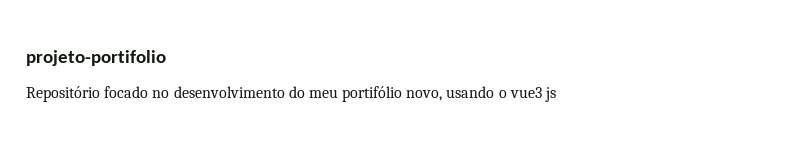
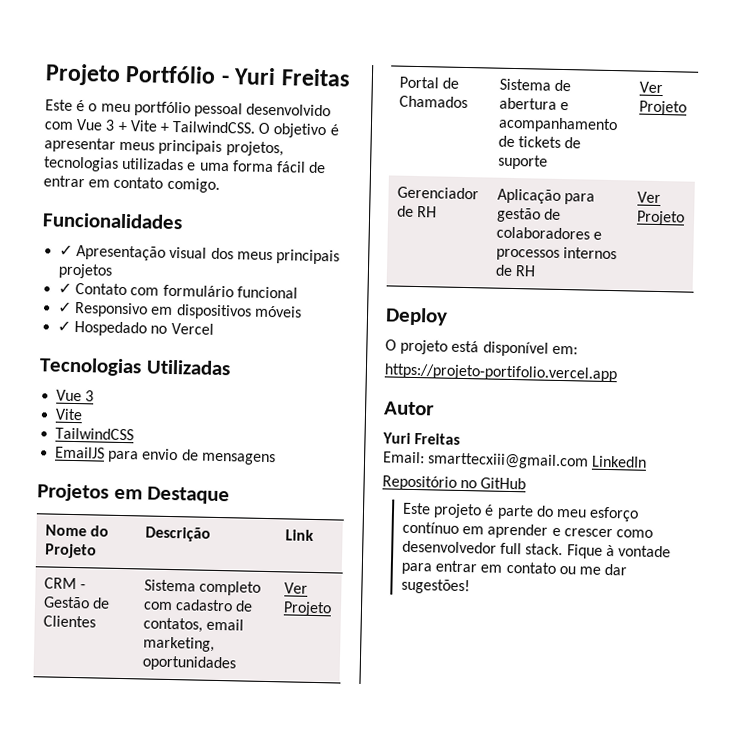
[26,50,166,66] [26,86,557,102] projeto-portifolio // Repositório focado no desenvolvimento do meu portifólio novo, usando o vue3 js -> [45,63,351,87] [45,99,332,118] [44,118,339,139] [44,137,284,157] [43,156,327,174] [43,175,220,193] [42,212,183,230] [59,244,340,265] [58,263,114,279] [58,282,298,299] [58,301,302,320] [57,320,214,337] [39,357,231,377] [56,389,95,402] [55,408,84,421] [55,427,135,441] [55,446,276,466] [37,483,231,505] [44,524,109,537] [43,543,97,559] [144,526,211,542] [284,529,314,541] [43,577,86,590] [42,596,110,609] [42,615,96,628] [143,579,261,596] [142,599,253,612] [142,617,244,633] [142,636,215,652] [141,655,236,672] [283,582,308,594] [282,601,332,617] [398,76,459,89] [398,95,468,109] [498,78,571,92] [498,97,569,111] [497,116,618,134] [497,135,581,149] [497,154,548,170] [638,81,663,94] [638,100,687,116] [396,186,479,200] [396,205,437,218] [496,188,595,205] [496,207,561,223] [495,226,602,240] [495,247,617,261] [494,264,536,277] [636,191,661,204] [635,210,685,226] [385,307,448,326] [385,339,578,357] [384,363,618,383] [384,401,435,416] [382,432,461,445] [383,451,648,470] [382,475,527,491] [401,502,640,522] [401,521,653,539] [401,540,671,559] [400,560,628,576] [400,578,470,595] Projeto Portfólio - Yuri Freitas // Este é o meu portfólio pessoal desenvolvido com Vue 3 + Vite + TailwindCSS. O objetivo é apresentar meus principais projetos, tecnologias utilizadas e uma forma fácil de entrar em contato comigo. // Funcionalidades // ✓ Apresentação visual dos meus principais projetos // ✓ Contato com formulário funcional // ✓ Responsivo em dispositivos móveis // ✓ Hospedado no Vercel // Tecnologias Utilizadas // Vue 3 // Vite // TailwindCSS // EmailJS para envio de mensagens // Projetos em Destaque // Nome do Projeto | Descrição | Link // CRM - Gestão de Clientes | Sistema completo com cadastro de contatos, email marketing, oportunidades | Ver Projeto // Portal de Chamados | Sistema de abertura e acompanhamento de tickets de suporte | Ver Projeto // Gerenciador de RH | Aplicação para gestão de colaboradores e processos internos de RH | Ver Projeto // Deploy // O projeto está disponível em: // https://projeto-portifolio.vercel.app // Autor // Yuri Freitas // Email: smarttecxiii@gmail.com LinkedIn // Repositório no GitHub // Este projeto é parte do meu esforço contínuo em aprender e crescer como desenvolvedor full stack. Fique à vontade para entrar em contato ou me dar sugestões!

